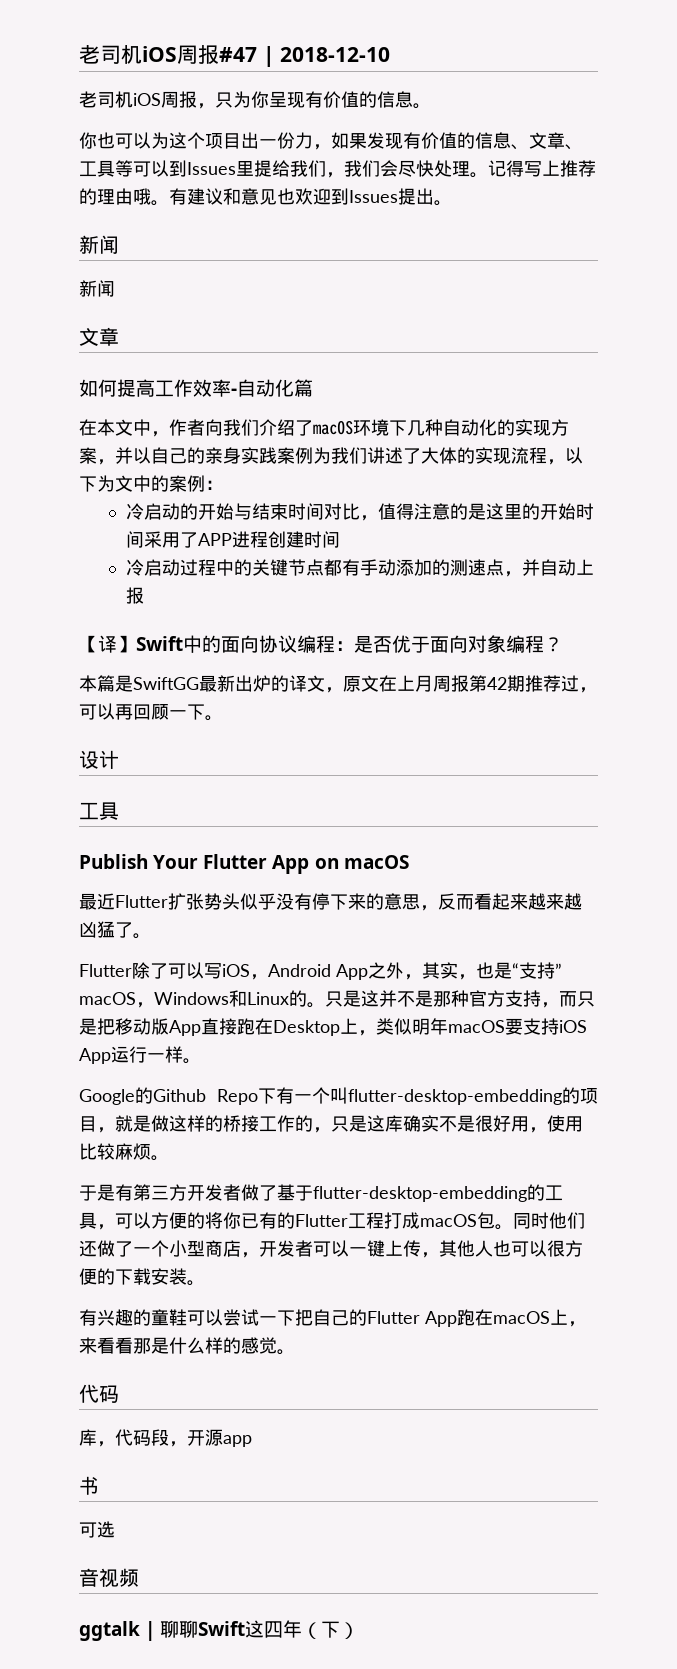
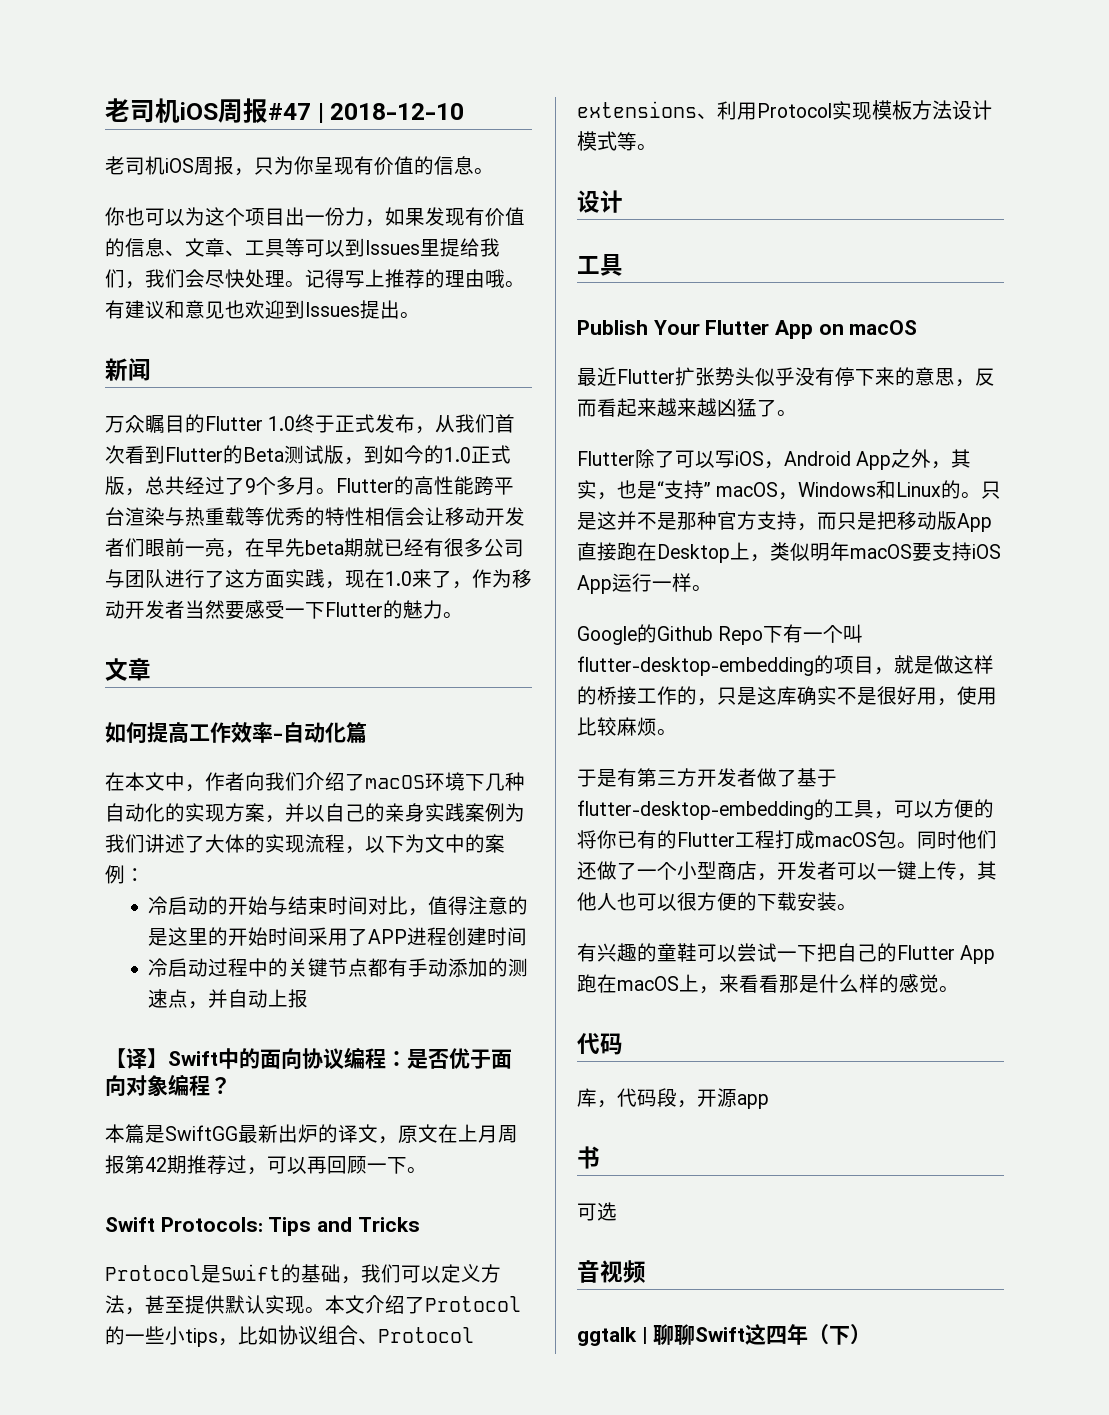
[79,280,115,297] 新闻 -> [105,414,516,434] [105,445,511,465] [105,476,514,496] [105,507,525,526] [105,538,524,558] [105,569,532,589] [105,600,463,620] 万众瞩目的Flutter 1.0终于正式发布，从我们首次看到Flutter的Beta测试版，到如今的1.0正式版，总共经过了9个多月。Flutter的高性能跨平台渲染与热重载等优秀的特性相信会让移动开发者们眼前一亮，在早先beta期就已经有很多公司与团队进行了这方面实践，现在1.0来了，作为移动开发者当然要感受一下Flutter的魅力。
(223, 718) none -> [105,1217,420,1236] [105,1264,501,1284] [105,1295,521,1315] [105,1325,474,1347] [577,100,992,120] [577,131,657,151] // Swift Protocols: Tips and Tricks // Protocol是Swift的基础，我们可以定义方法，甚至提供默认实现。本文介绍了Protocol的一些小tips，比如协议组合、Protocol extensions、利用Protocol实现模板方法设计模式等。

